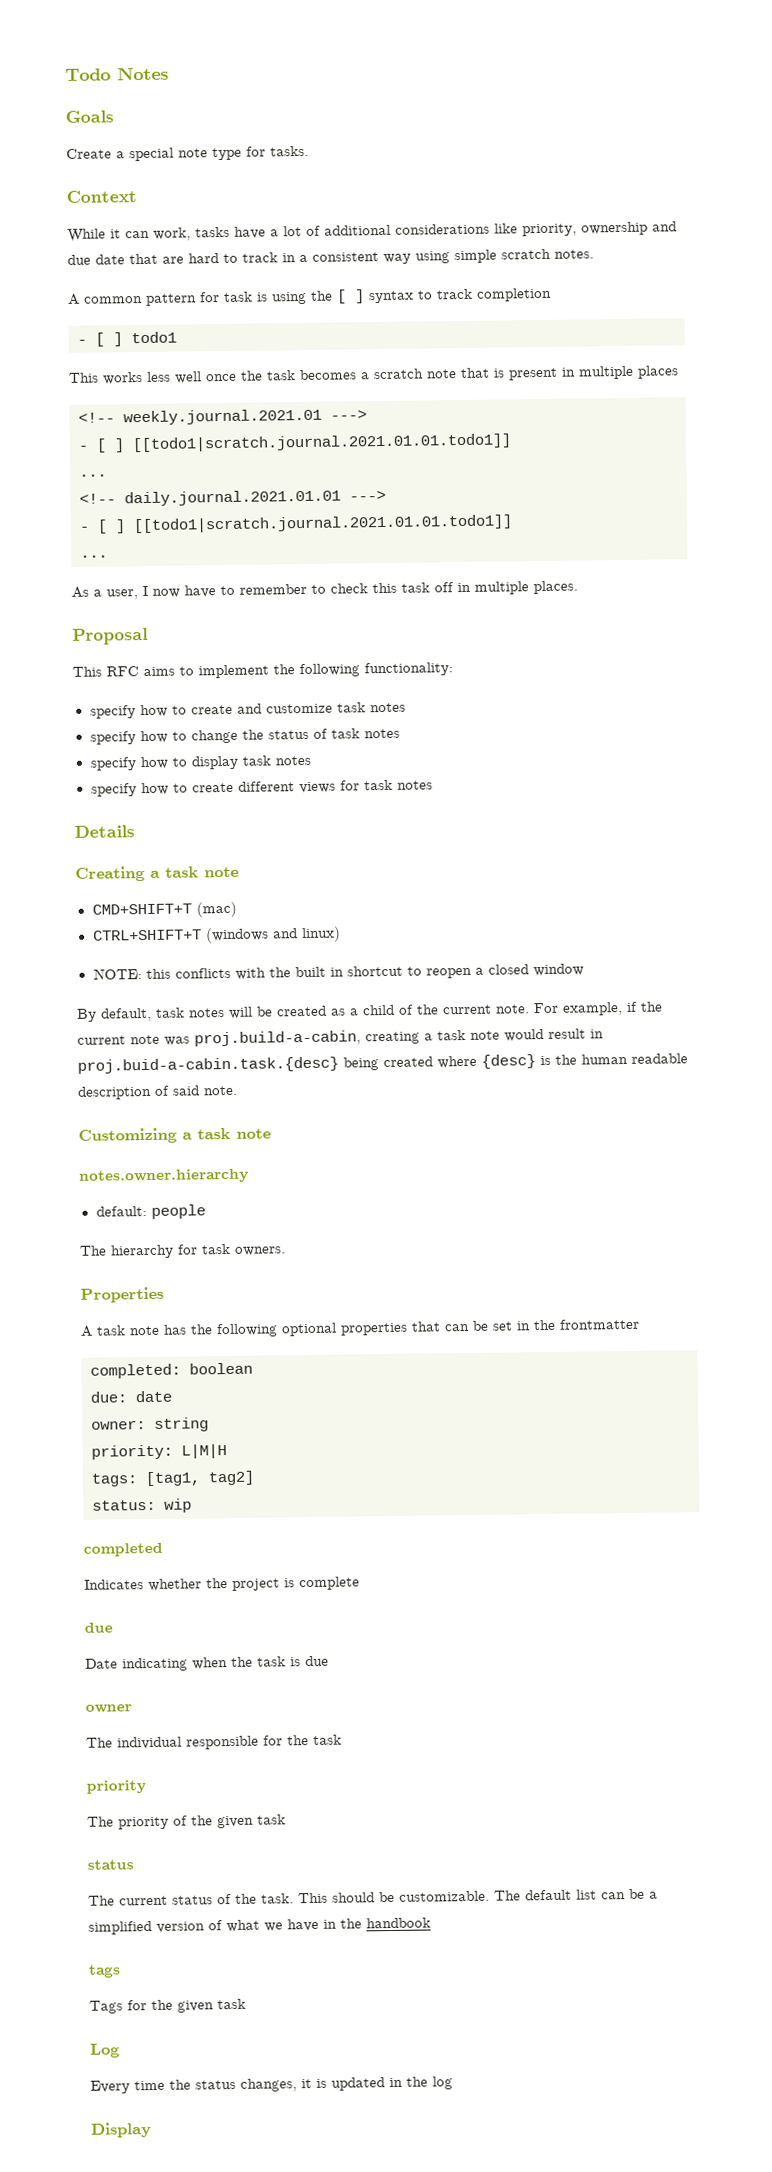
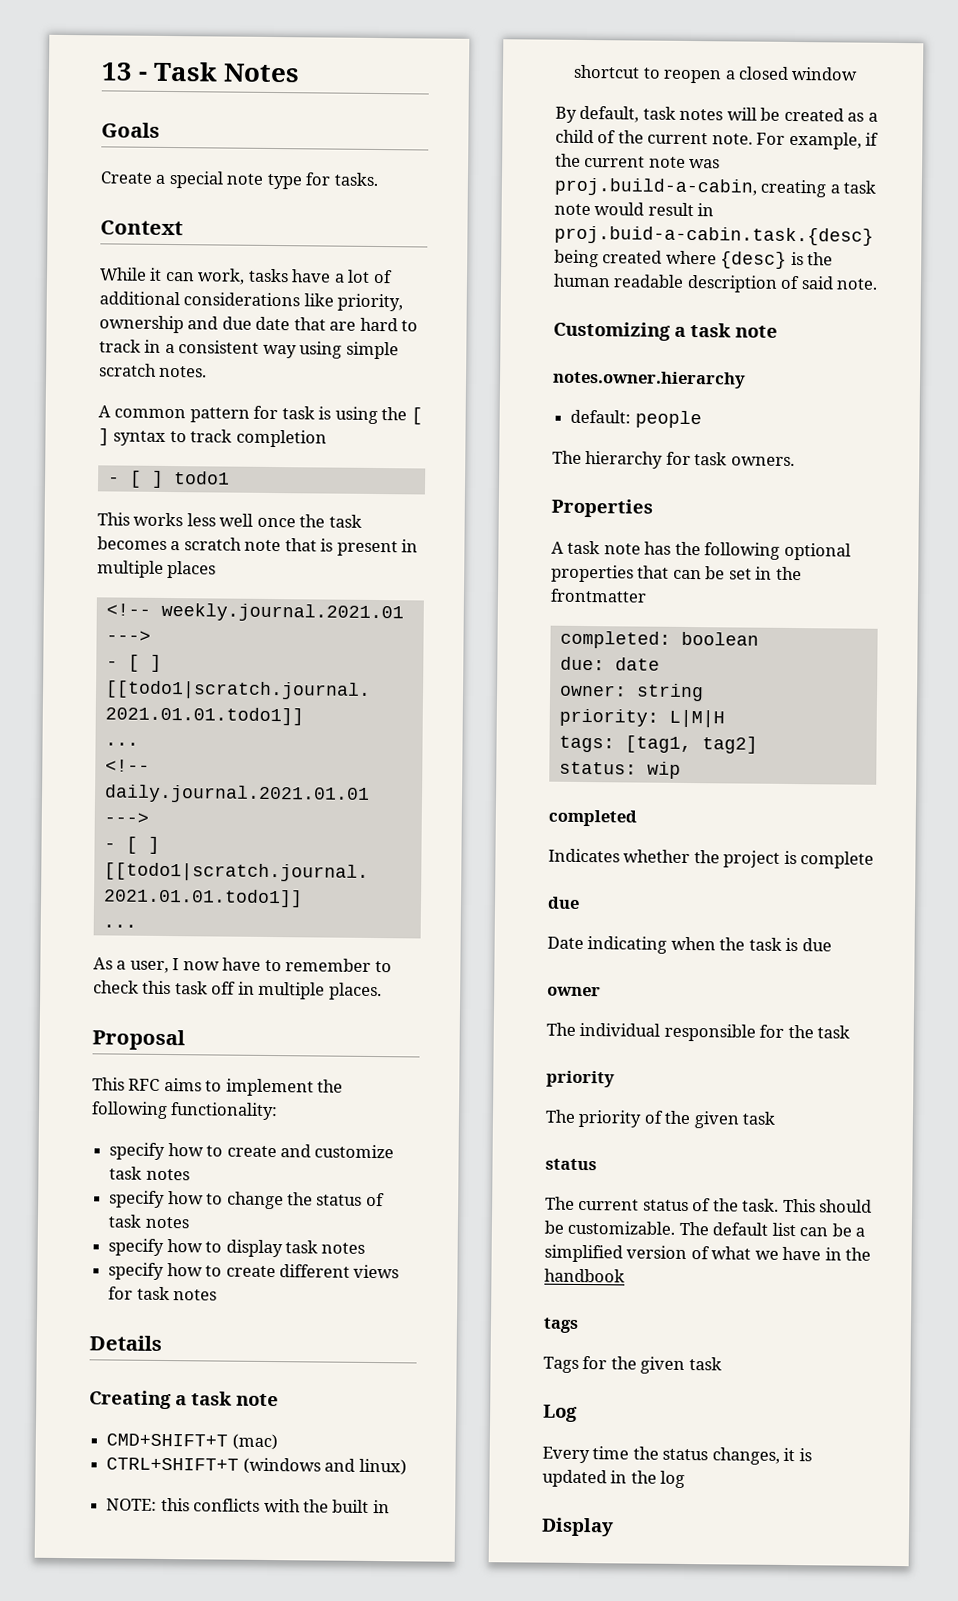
[65,68,111,81] Todo -> [101,61,219,82] 13 - Task

